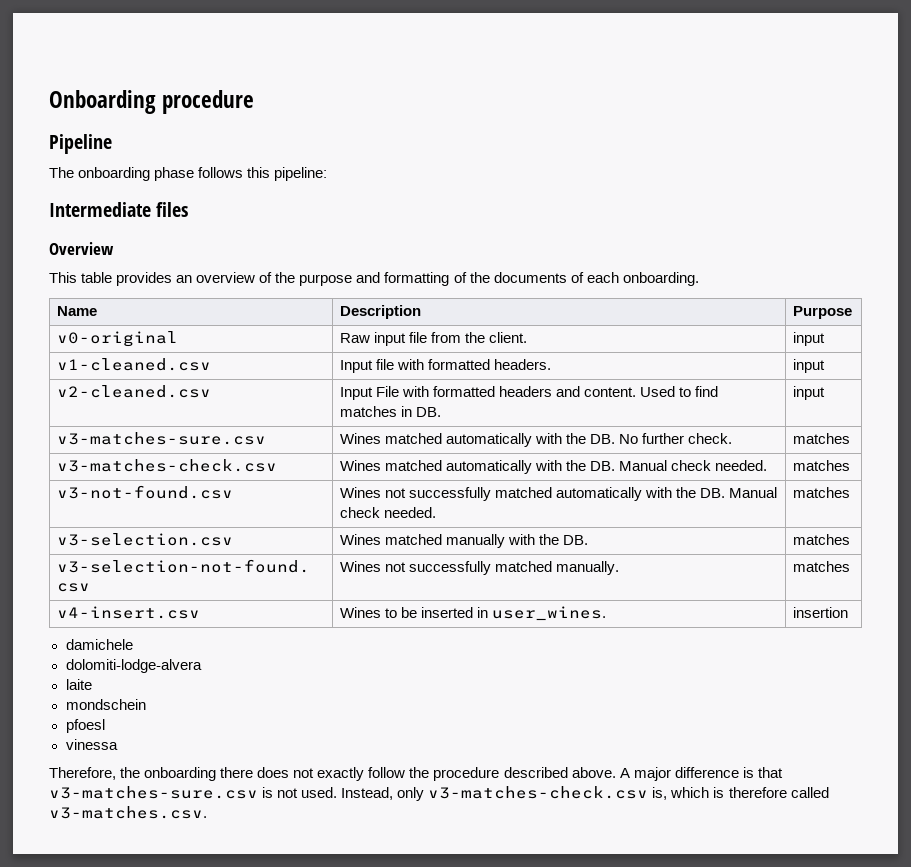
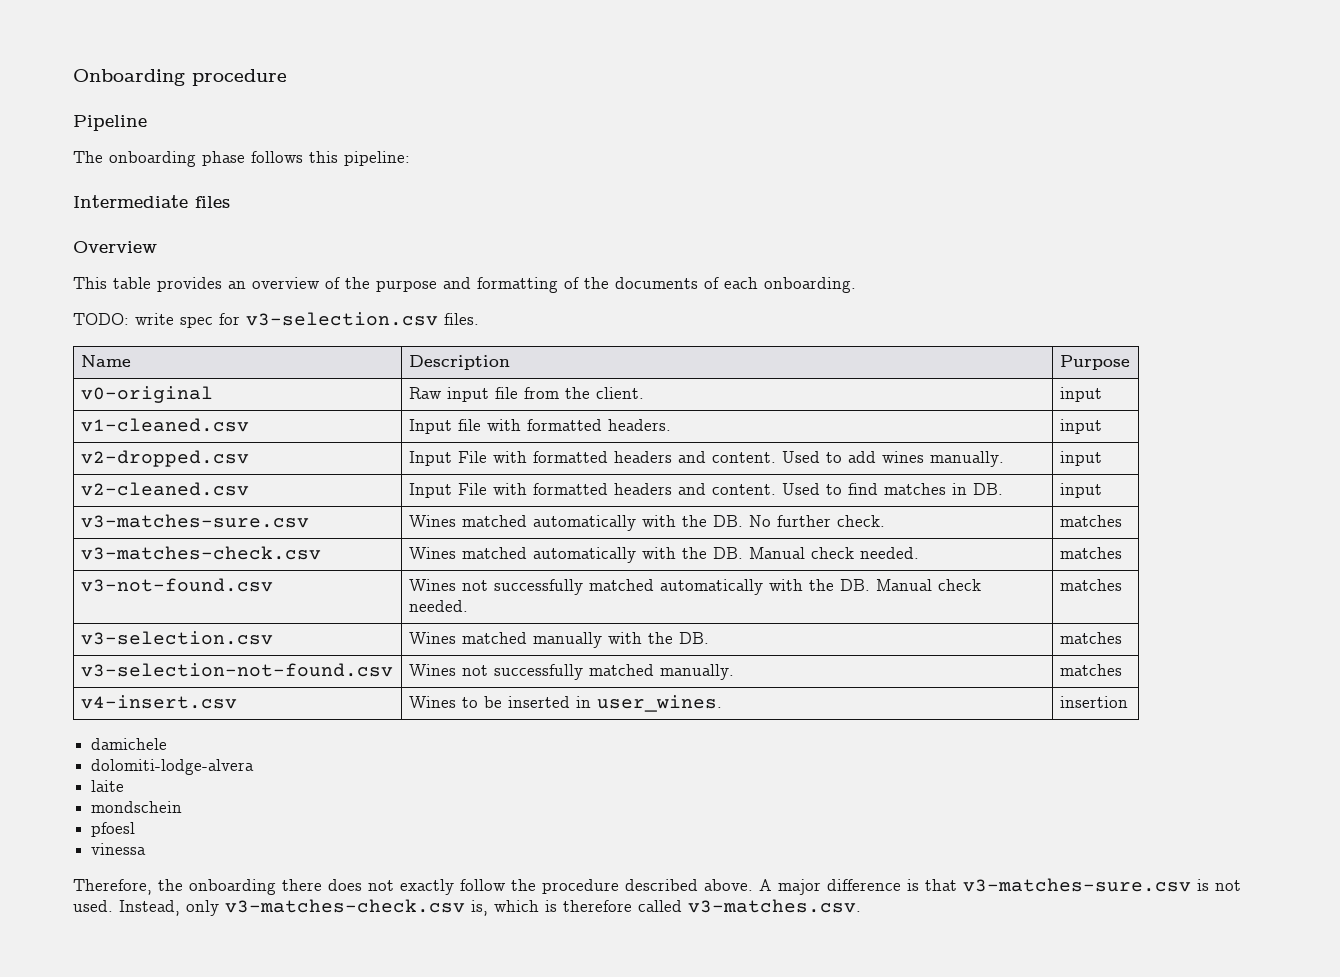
(699, 279) none -> [73,312,479,328] // TODO: write spec for v3-selection.csv files.
(825, 366) none -> [80,450,249,467] [408,451,1004,467] [1059,451,1102,466] // v2-dropped.csv | Input File with formatted headers and content. Used to add wines manually. | input

